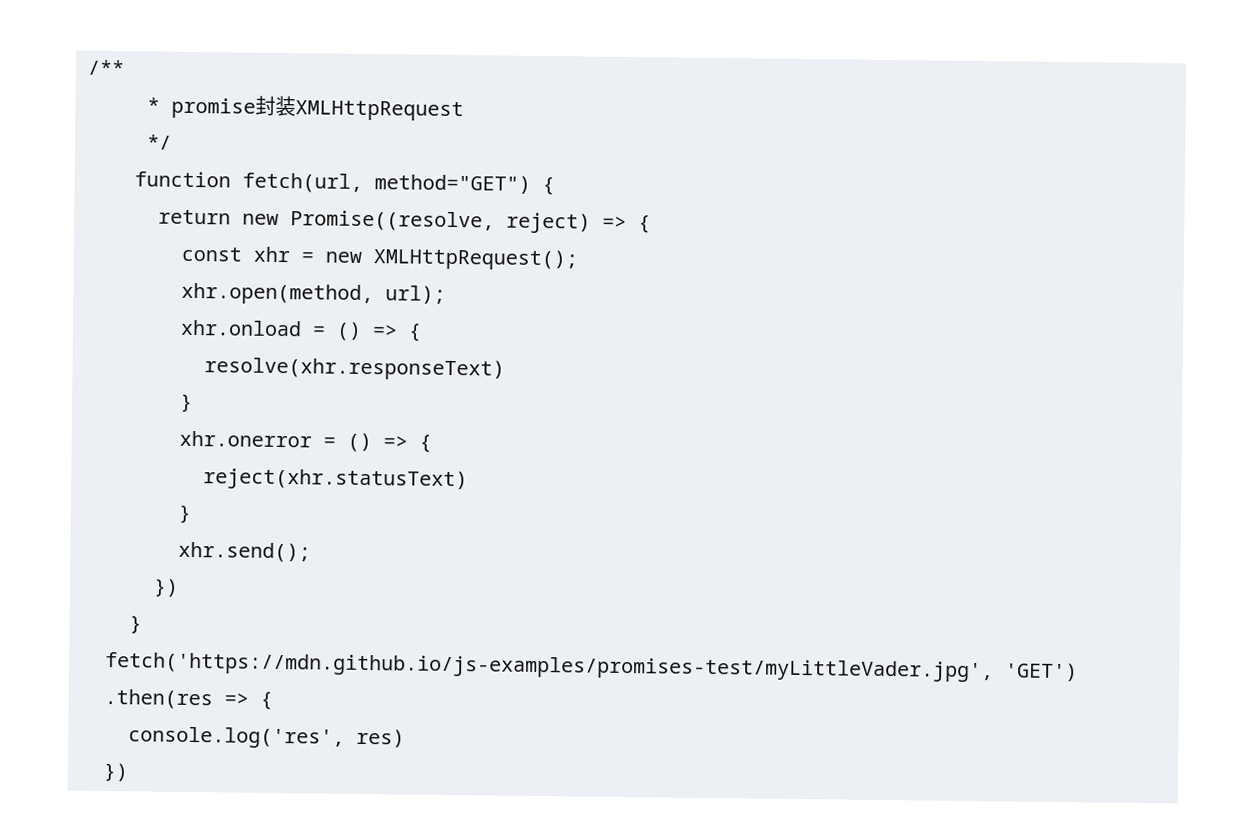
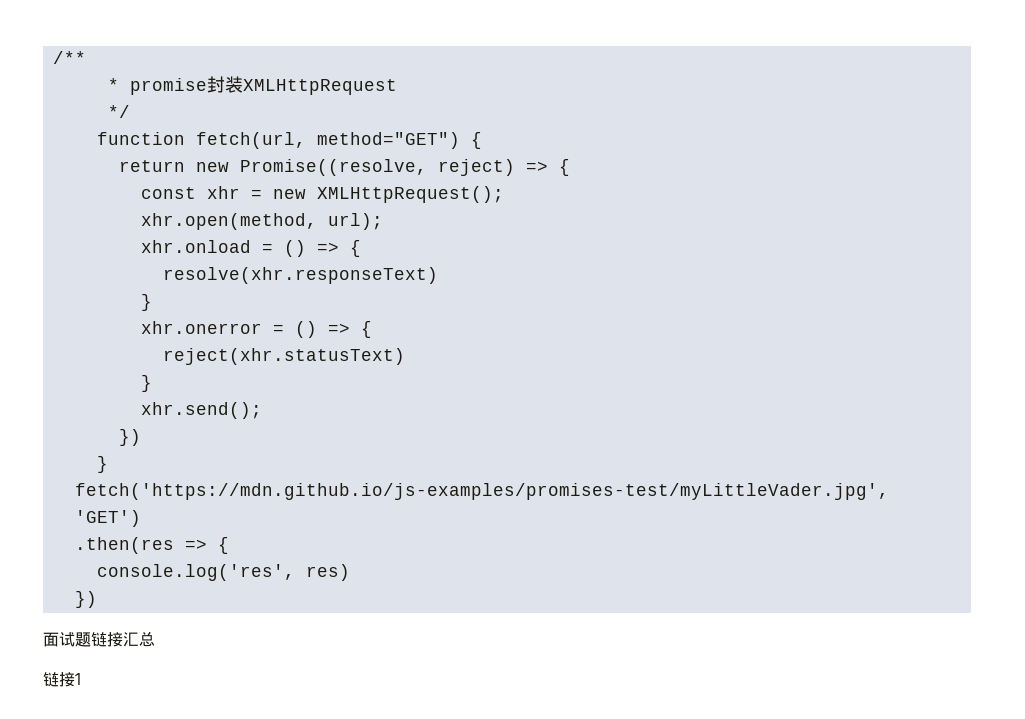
(129, 772) none -> [43,632,155,647] [43,672,81,687] // 面试题链接汇总 // 链接1

